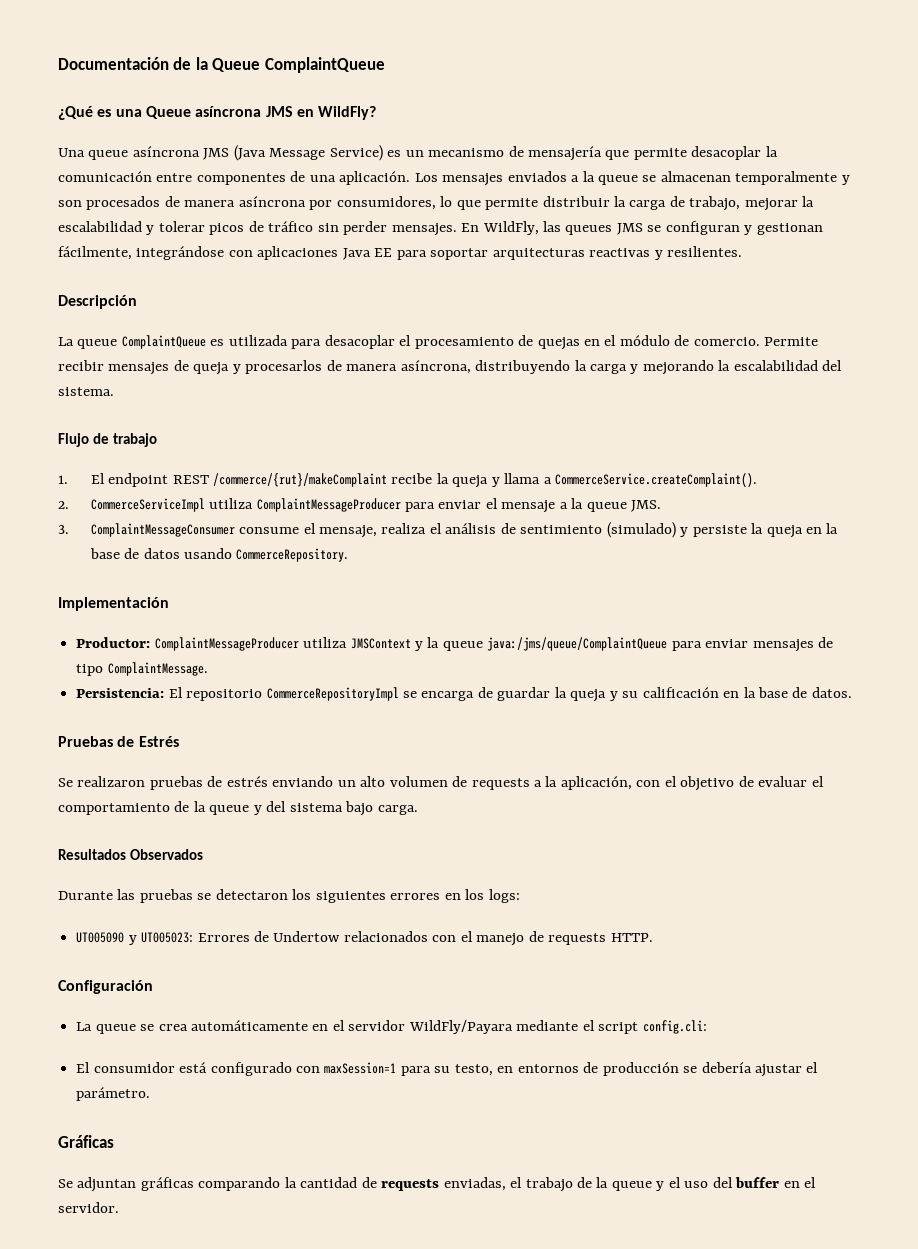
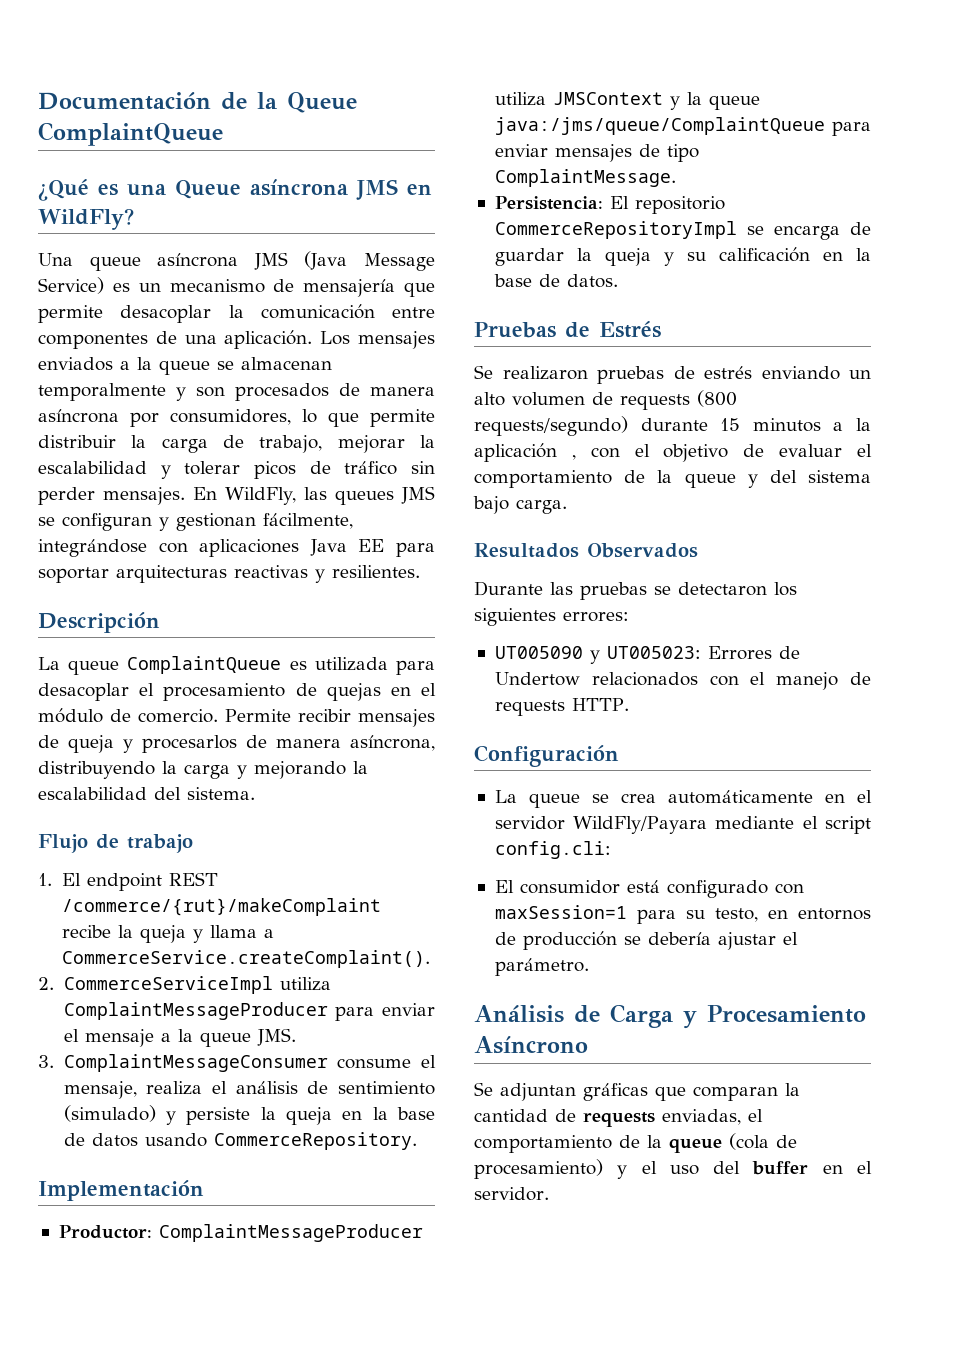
[534,776,632,790] a la aplicación, -> [697,390,737,407] [474,416,871,436] [474,443,576,462] (800 requests/segundo) durante 15 minutos a la aplicación ,
[390,889,520,903] errores en los logs: -> [563,612,629,622] errores:
[58,1135,114,1148] Gráficas -> [474,1004,866,1029] [474,1036,588,1054] Análisis de Carga y Procesamiento Asíncrono
[198,1177,281,1191] comparando -> [655,1086,778,1101] que comparan
[525,1177,652,1192] trabajo de la queue -> [474,1133,797,1153] [474,1159,603,1179] comportamiento de la queue (cola de procesamiento)

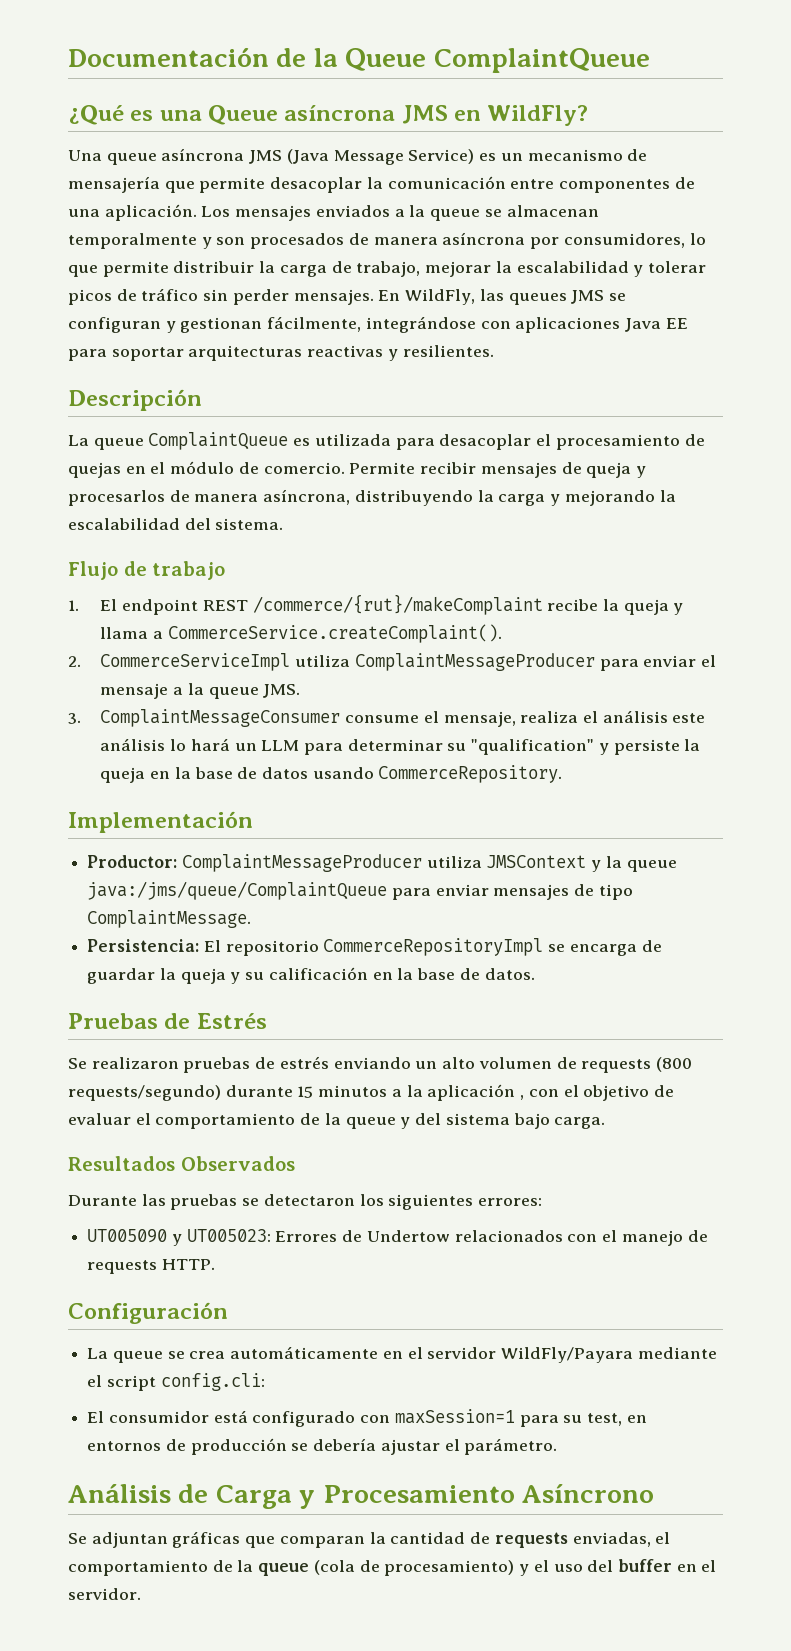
[307,1081,435,1095] [63,1105,156,1122] de sentimiento (simulado) -> [672,713,706,723] [100,738,595,755] este análisis lo hará un LLM para determinar su "qualification"
[714,908,758,922] testo, -> [587,1413,623,1426] test,

